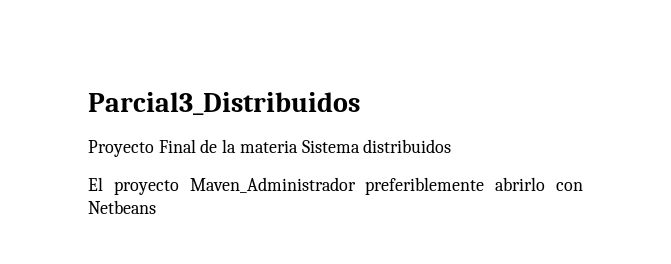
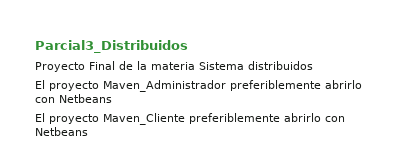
(156, 207) none -> [35,113,345,125] [35,127,88,136] // El proyecto Maven_Cliente preferiblemente abrirlo con Netbeans

